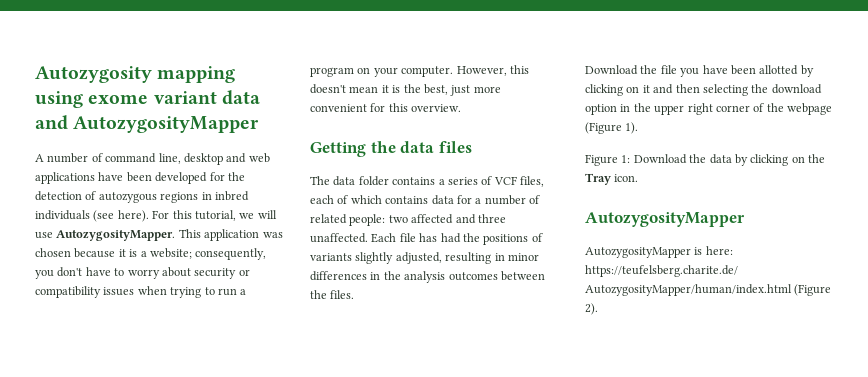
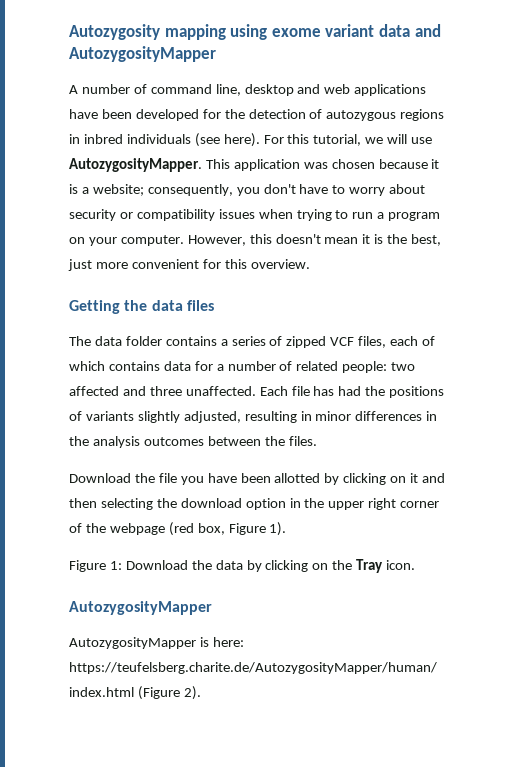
(493, 180) none -> [286,336,327,348] zipped
[585,122,622,134] (Figure -> [168,522,266,536] (red box, Figure

